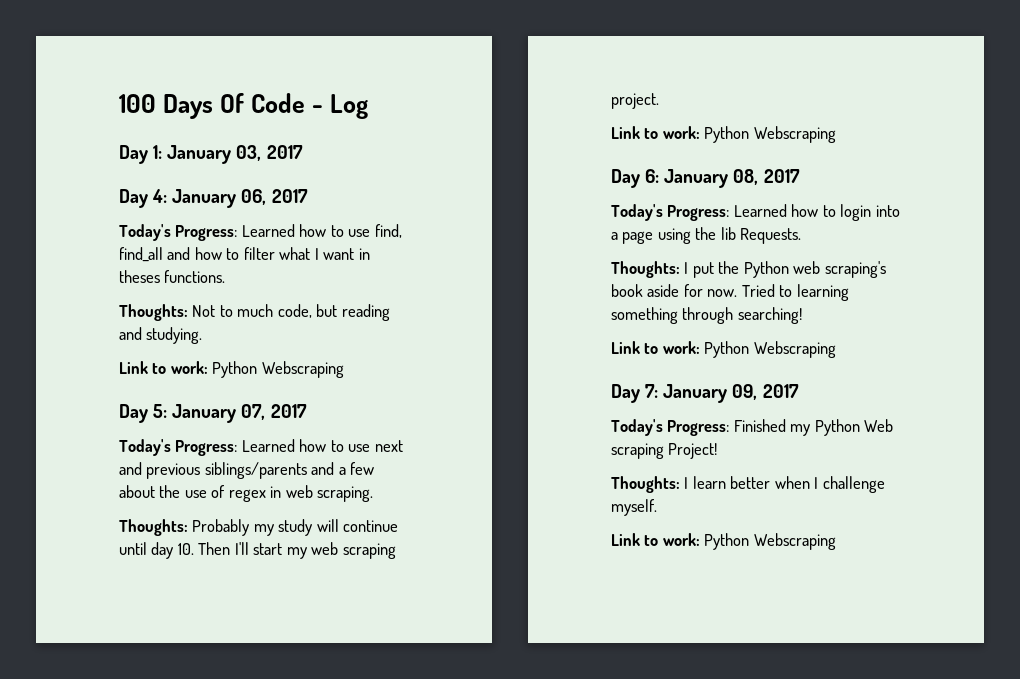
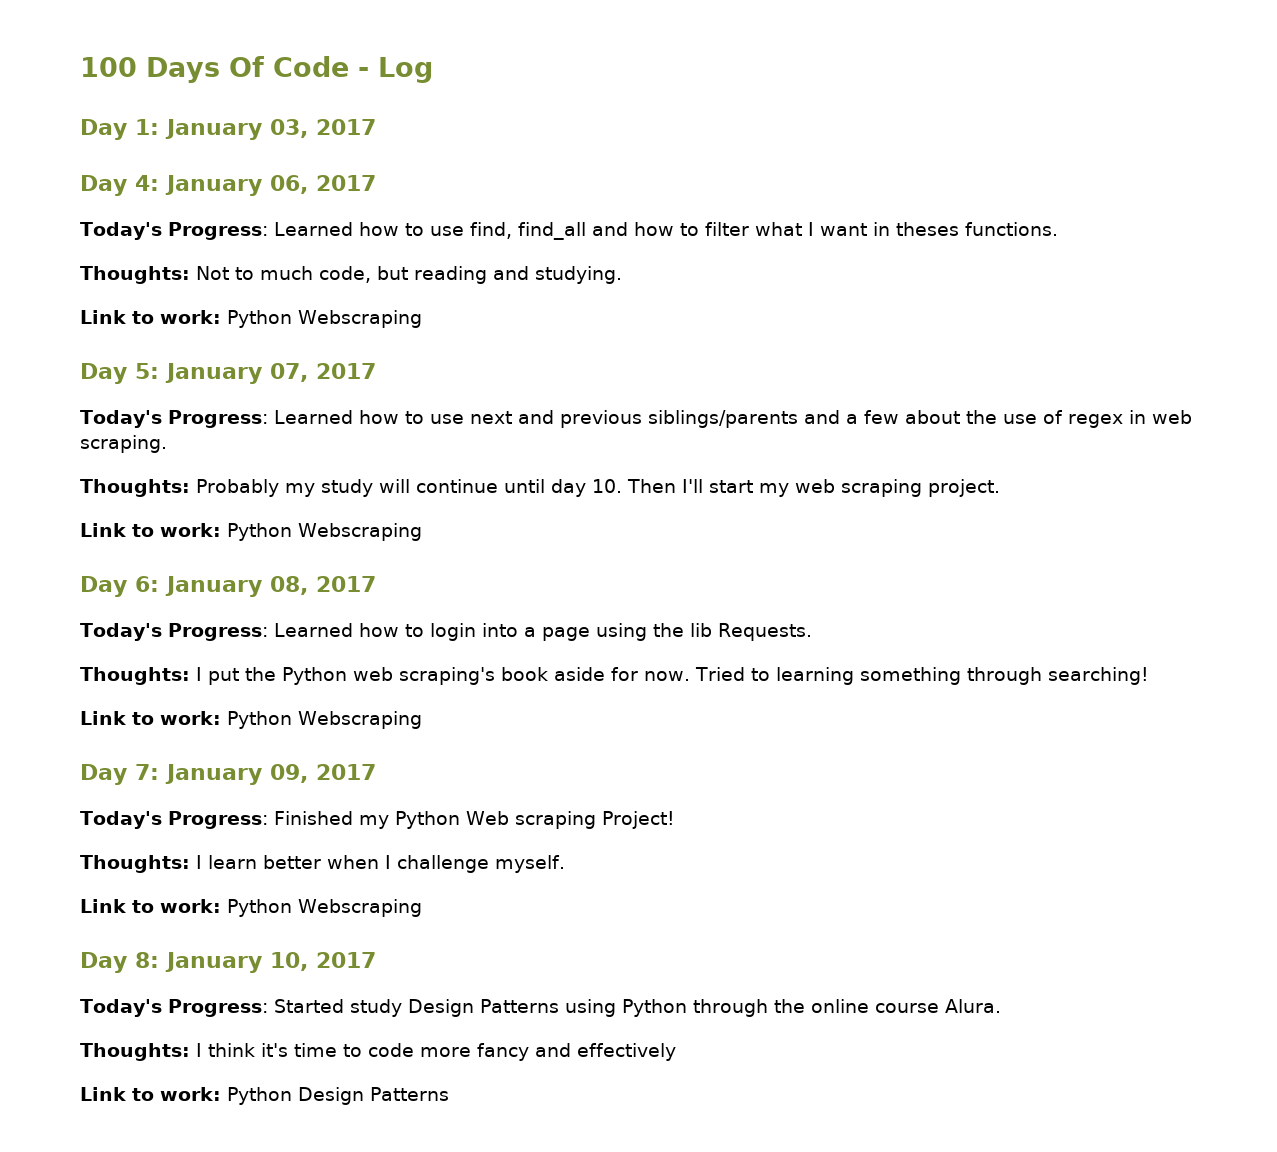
(836, 541) none -> [80,952,376,973] [80,999,1001,1017] [80,1043,676,1061] [80,1087,449,1105] // Day 8: January 10, 2017 // Today's Progress: Started study Design Patterns using Python through the online course Alura. // Thoughts: I think it's time to code more fancy and effectively // Link to work: Python Design Patterns

